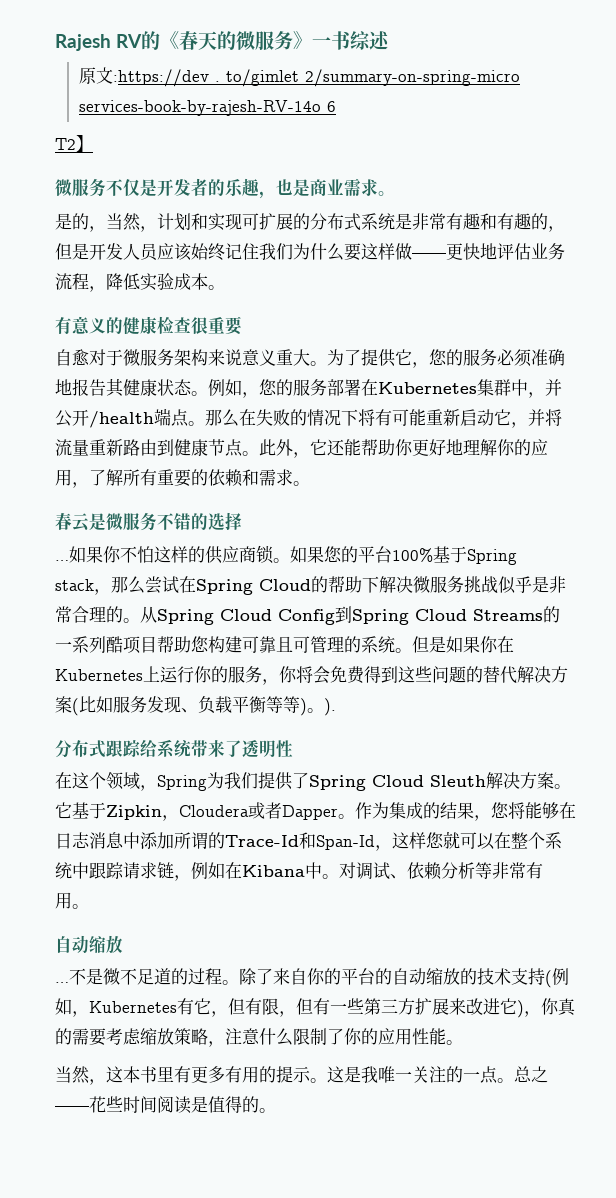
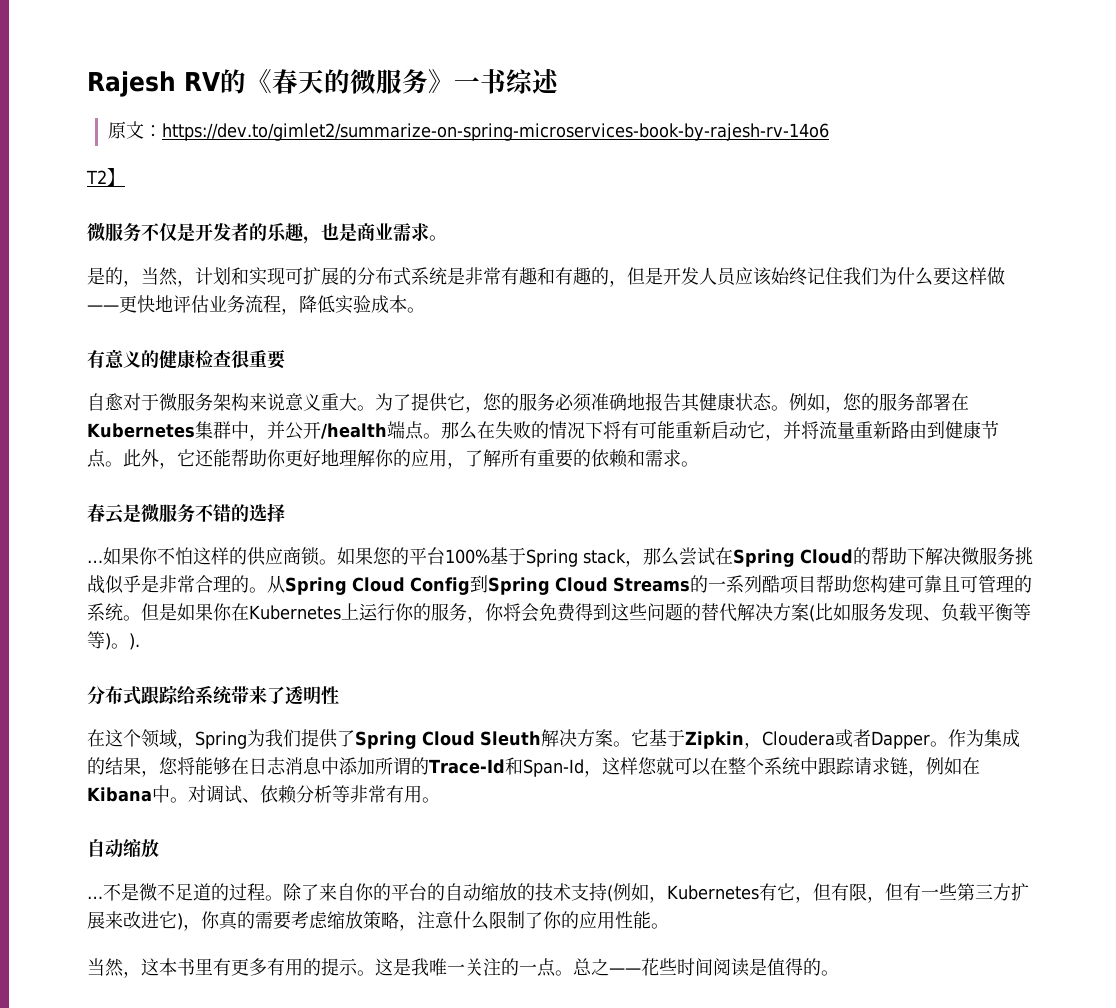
[112,69,520,87] [78,100,336,116] :https://dev . to/gimlet 2/summary-on-spring-micro services-book-by-rajesh-RV-14o 6 -> [143,123,829,141] ：https://dev.to/gimlet2/summarize-on-spring-microservices-book-by-rajesh-rv-14o6

